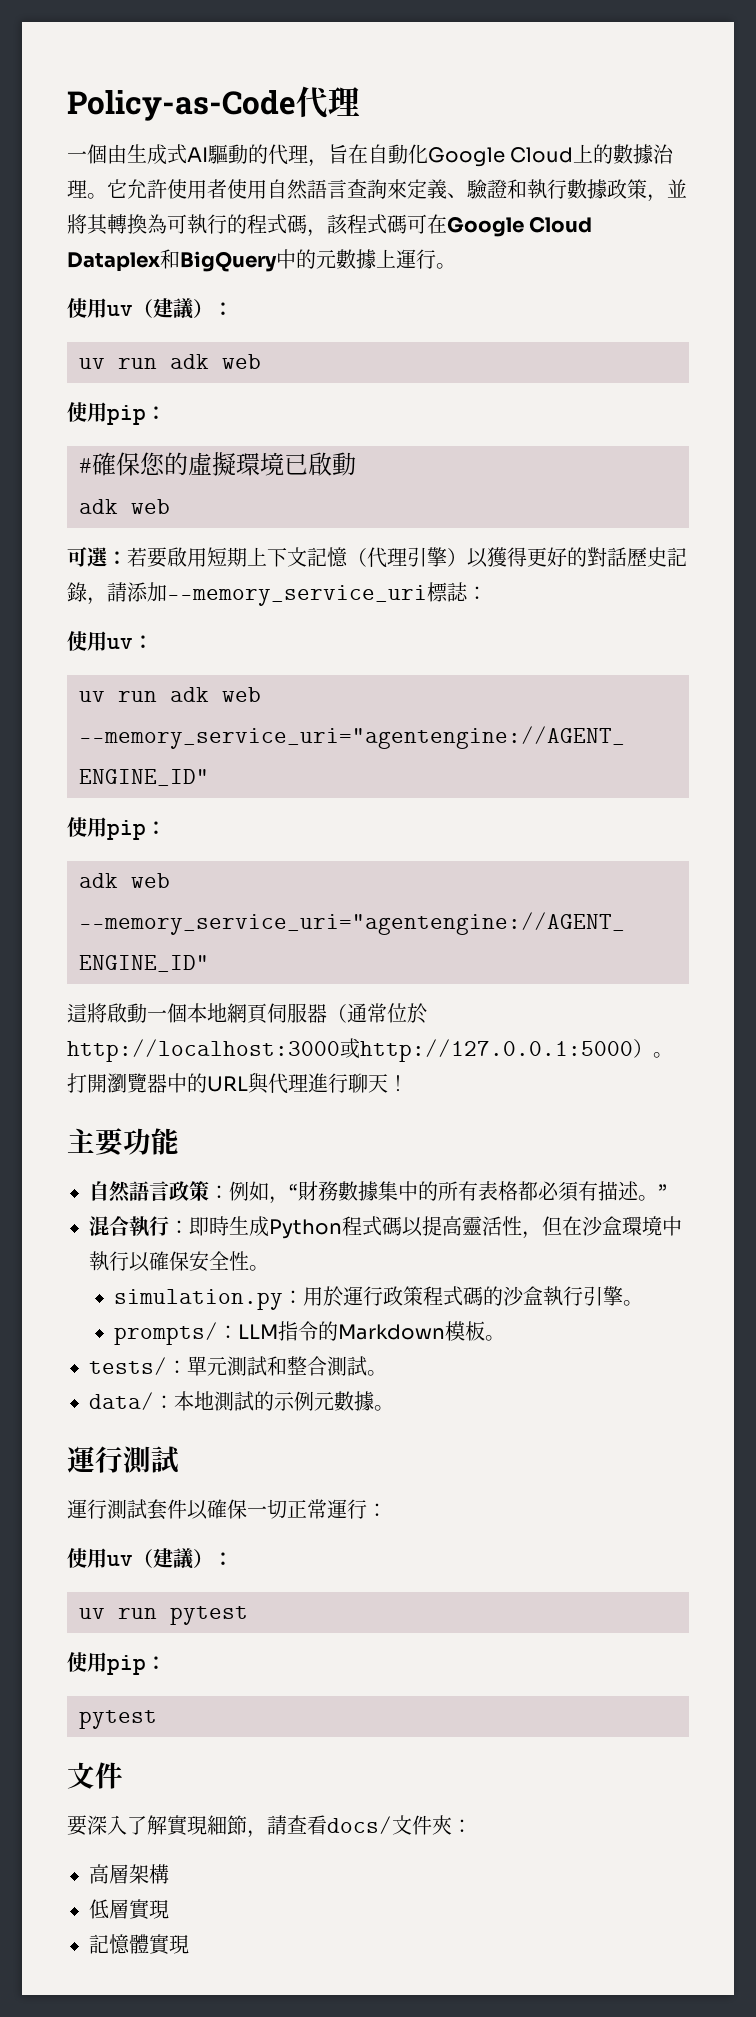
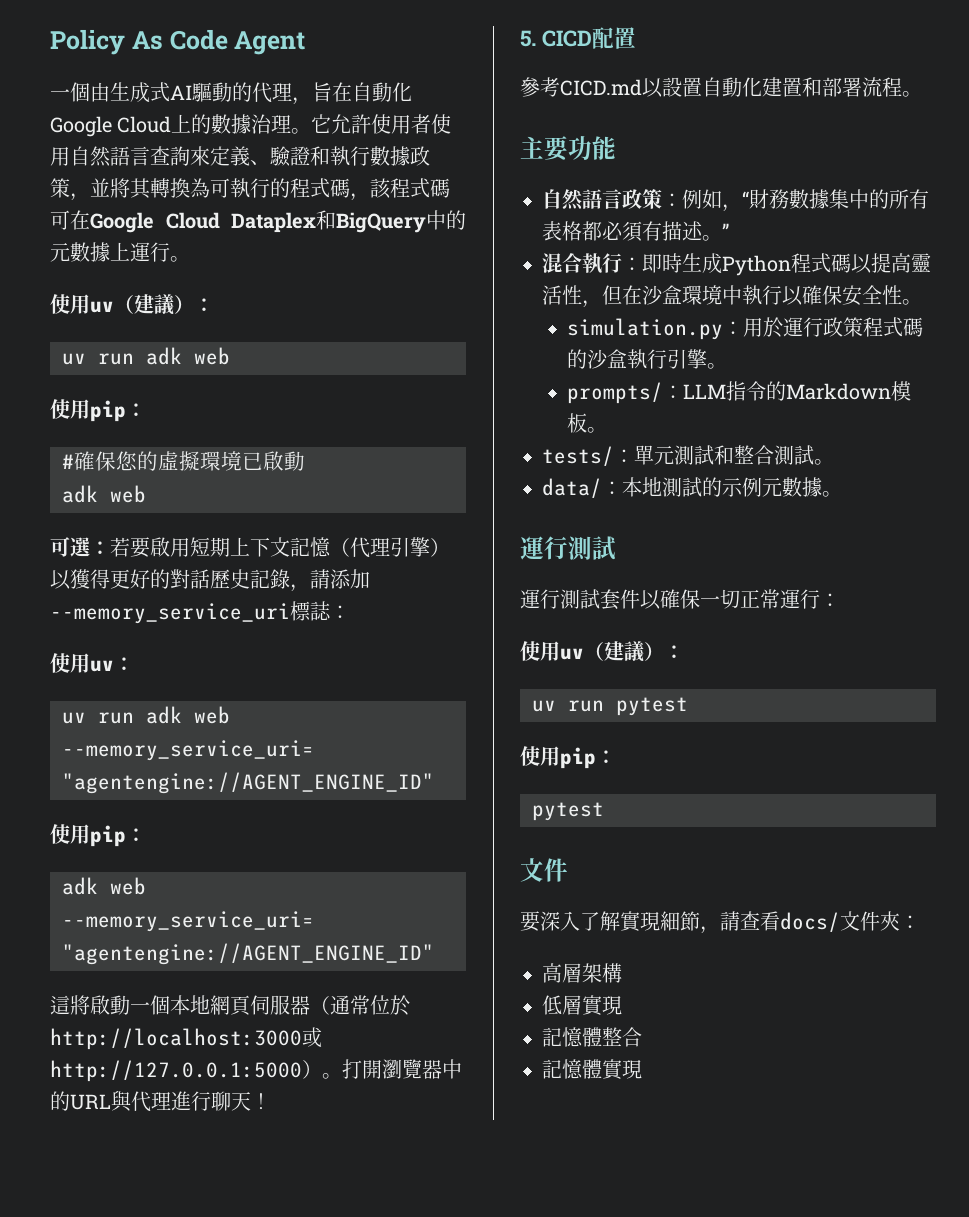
[67,86,360,121] Policy-as-Code代理 -> [50,29,306,55] Policy As Code Agent
(408, 1083) none -> [520,27,636,49] [520,77,922,98] // 5. CICD配置 // 參考CICD.md以設置自動化建置和部署流程。
(169, 1909) none -> [542,1027,642,1047] // 記憶體整合

